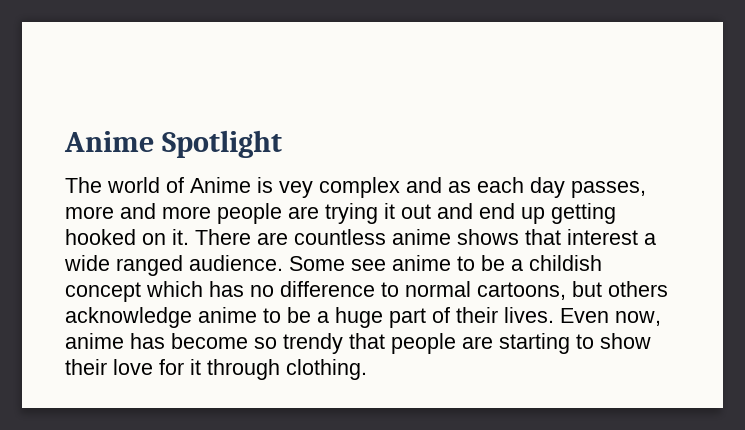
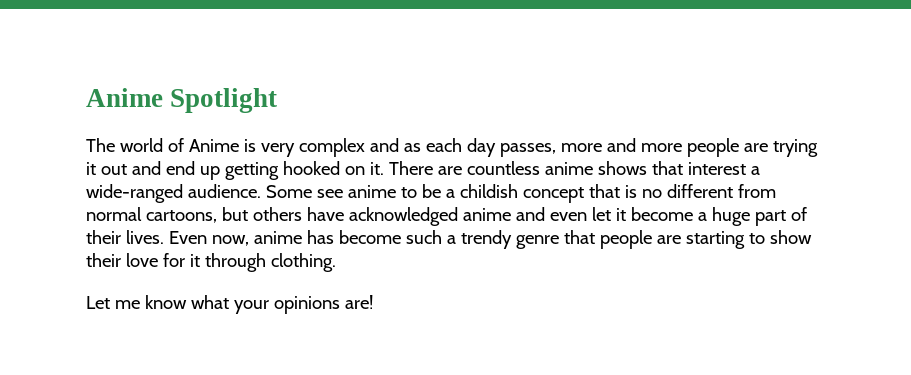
[279,181,313,198] vey -> [260,143,295,157] very
[64,255,183,276] wide ranged -> [86,184,183,203] wide-ranged
[146,281,668,300] [65,307,311,328] which has no difference to normal cartoons, but others acknowledge anime to be -> [588,184,776,198] [86,207,693,226] that is no different from normal cartoons, but others have acknowledged anime and even let it become
[254,333,343,354] so trendy -> [405,230,559,249] such a trendy genre
(367, 369) none -> [86,295,373,314] // Let me know what your opinions are!

